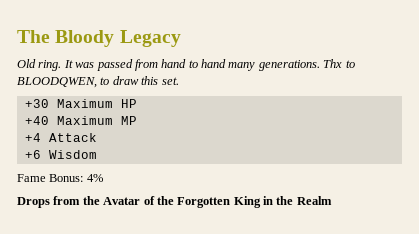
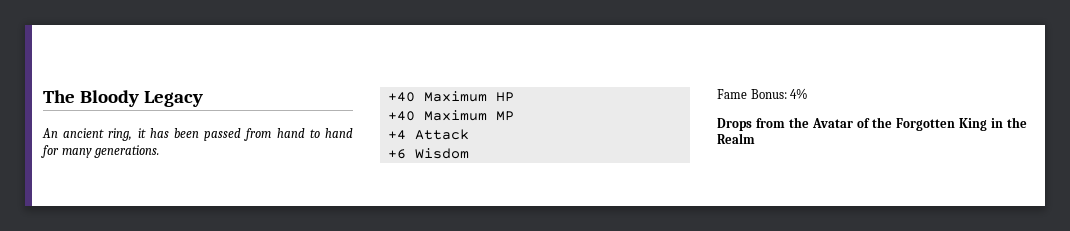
[17,59,95,71] Old ring. It was -> [42,128,199,141] An ancient ring, it has been
(226, 63) none -> [41,145,59,158] for
[323,59,355,68] [17,76,179,88] [24,99,49,108] Thx to BLOODQWEN, to draw this set. // +30 -> [387,92,415,102] // +40

